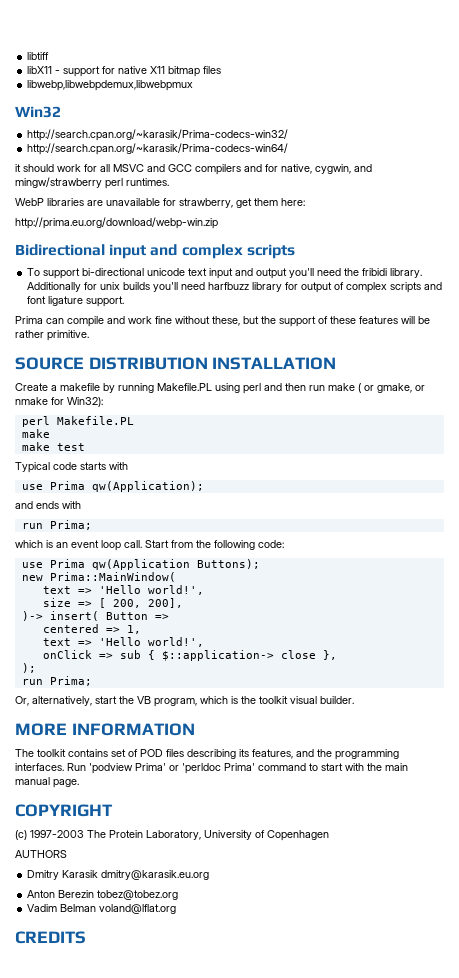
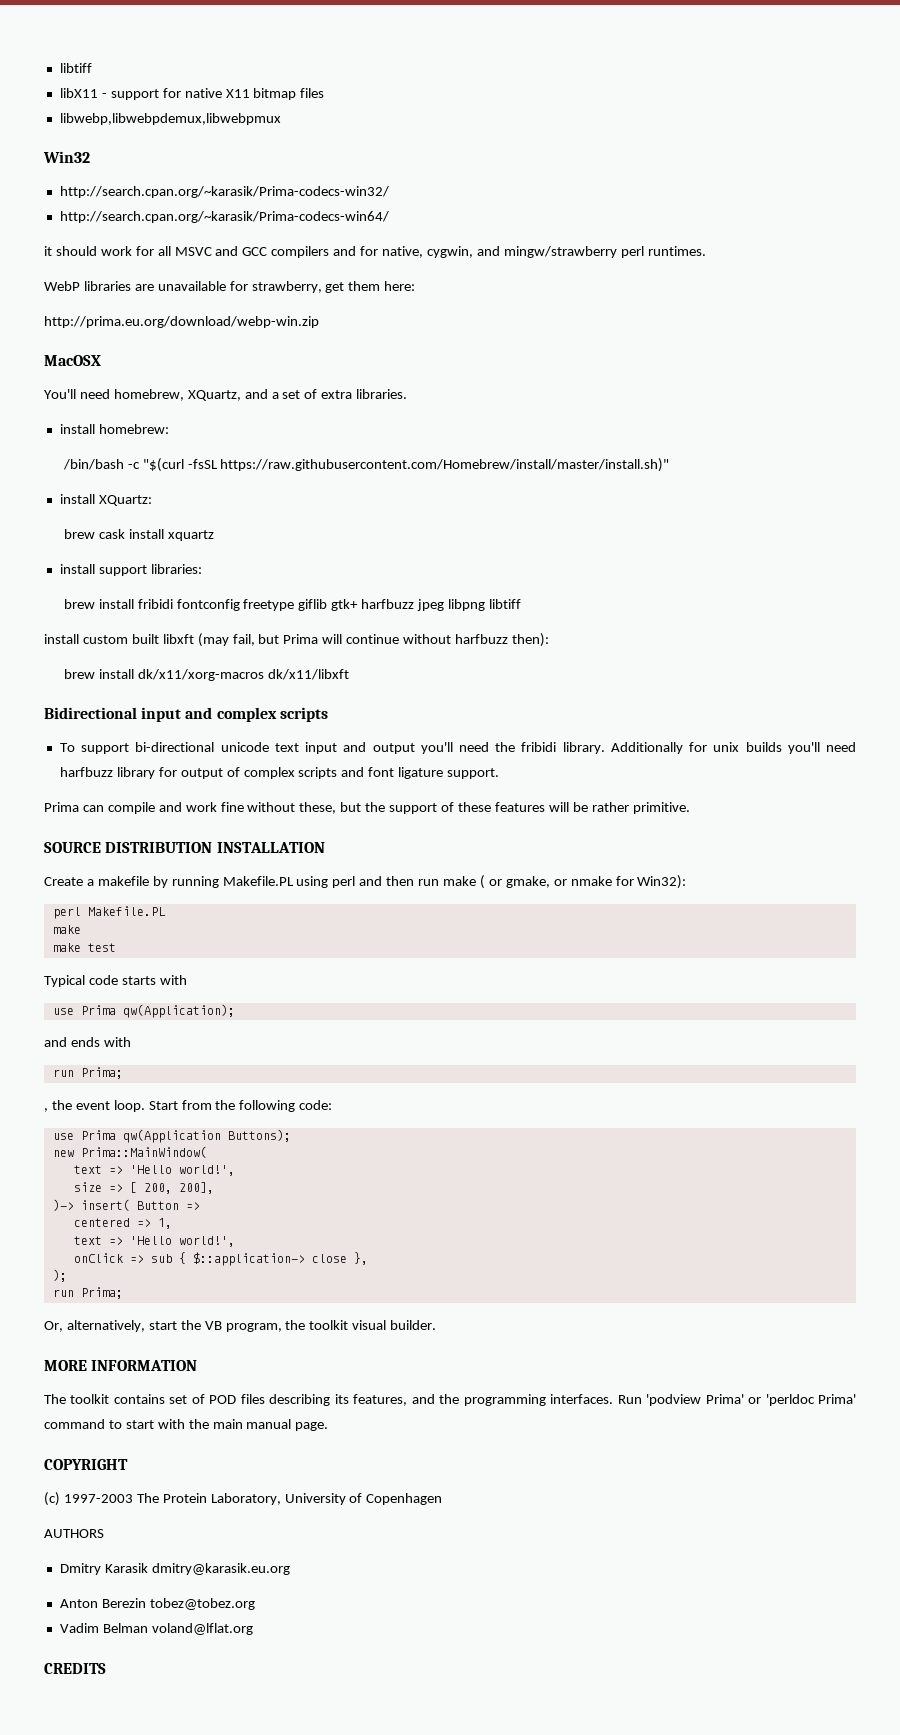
(218, 223) none -> [44,355,101,366] [44,389,408,401] [59,424,169,434] [62,458,670,472] [59,494,152,506] [63,529,214,541] [59,564,202,576] [63,599,521,611] [44,633,549,647] [63,669,349,681] // MacOSX // You'll need homebrew, XQuartz, and a set of extra libraries. // install homebrew: // /bin/bash -c "$(curl -fsSL https://raw.githubusercontent.com/Homebrew/install/master/install.sh)" // install XQuartz: // brew cask install xquartz // install support libraries: // brew install fribidi fontconfig freetype giflib gtk+ harfbuzz jpeg libpng libtiff // install custom built libxft (may fail, but Prima will continue without harfbuzz then): // brew install dk/x11/xorg-macros dk/x11/libxft
[15,540,142,551] which is an event loop call. -> [44,1100,145,1112] , the event loop.
[200,696,238,704] which is -> (282, 1327) none

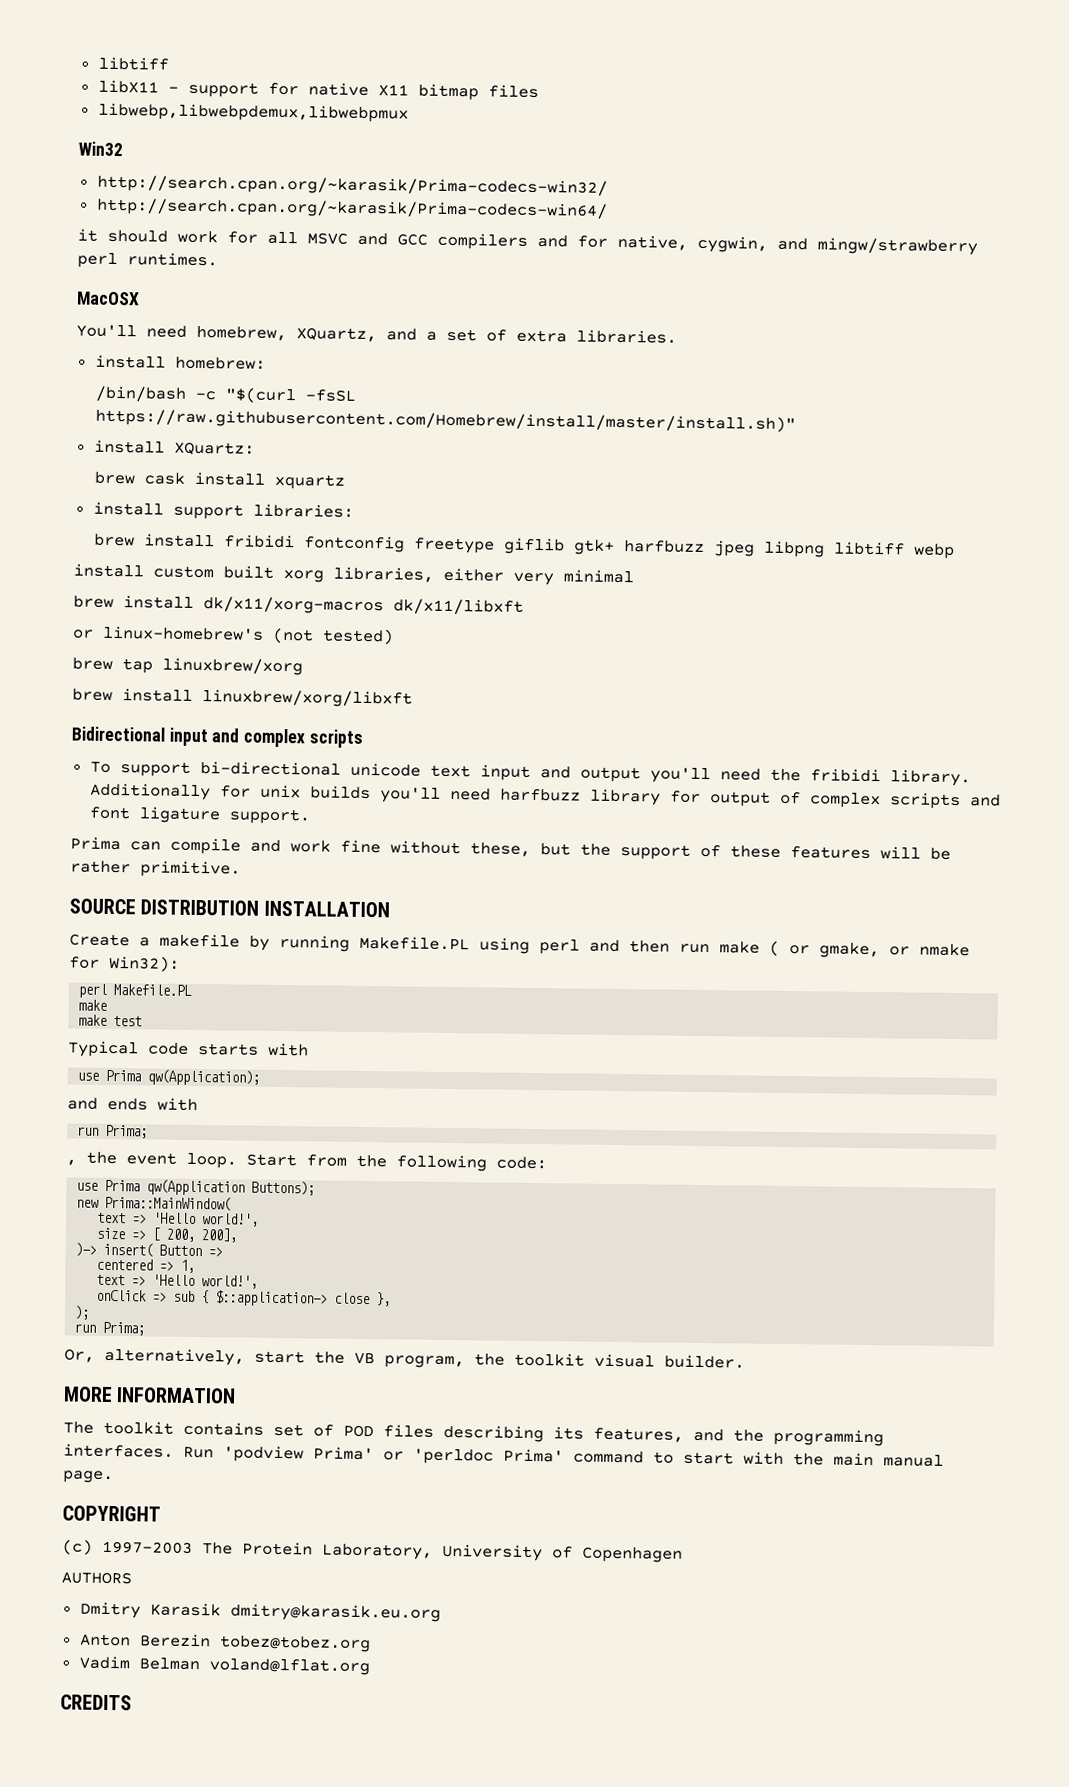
[44,281,416,293] [44,316,319,328] // WebP libraries are unavailable for strawberry, get them here: // http://prima.eu.org/download/webp-win.zip -> (218, 259) none
(521, 604) none -> [913,543,955,559] webp
[162,633,549,647] [63,669,349,681] libxft (may fail, but Prima will continue without harfbuzz then): // brew install dk/x11/xorg-macros dk/x11/libxft -> [283,566,634,586] [73,595,524,615] [72,625,394,645] [72,657,303,676] [72,688,413,708] xorg libraries, either very minimal // brew install dk/x11/xorg-macros dk/x11/libxft // or linux-homebrew's (not tested) // brew tap linuxbrew/xorg // brew install linuxbrew/xorg/libxft

